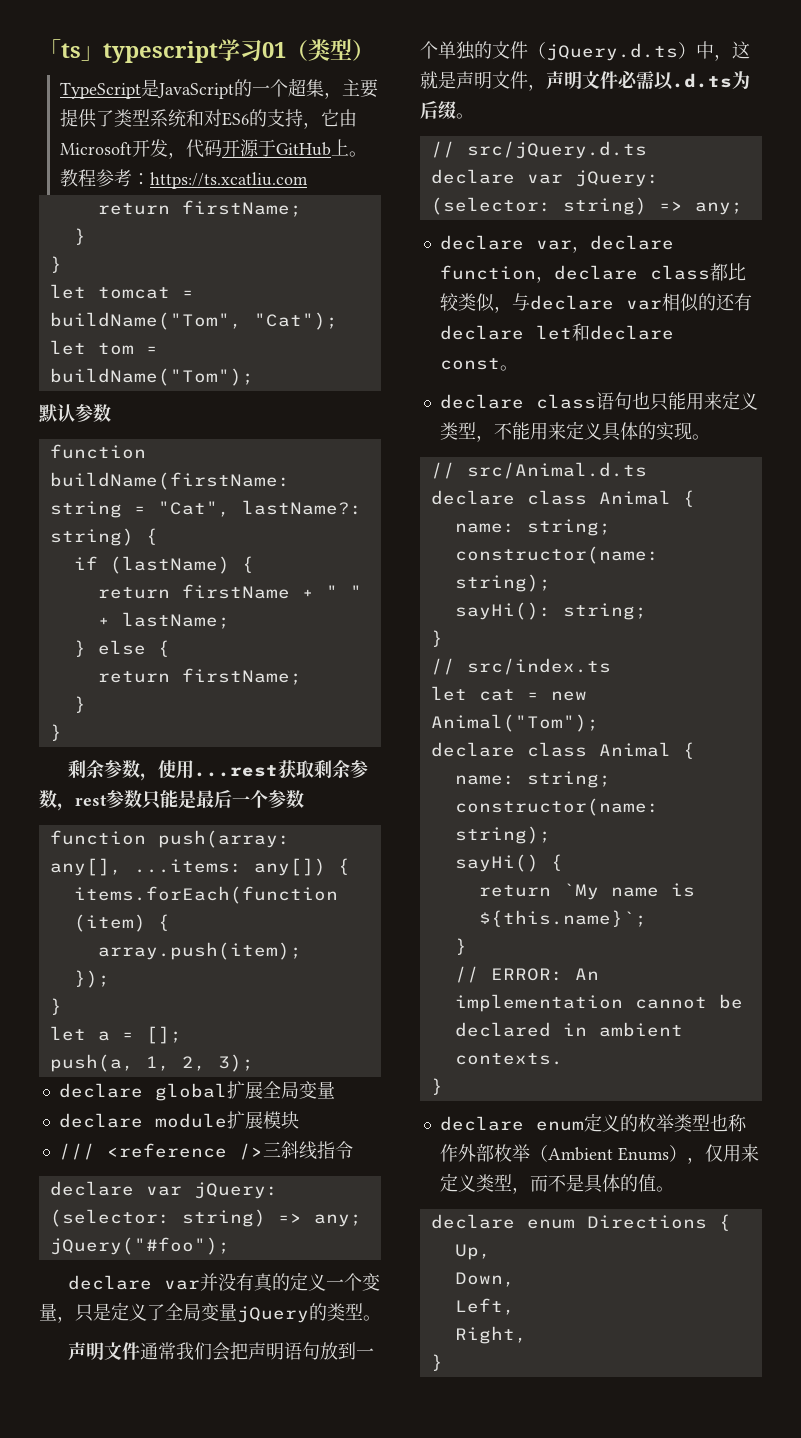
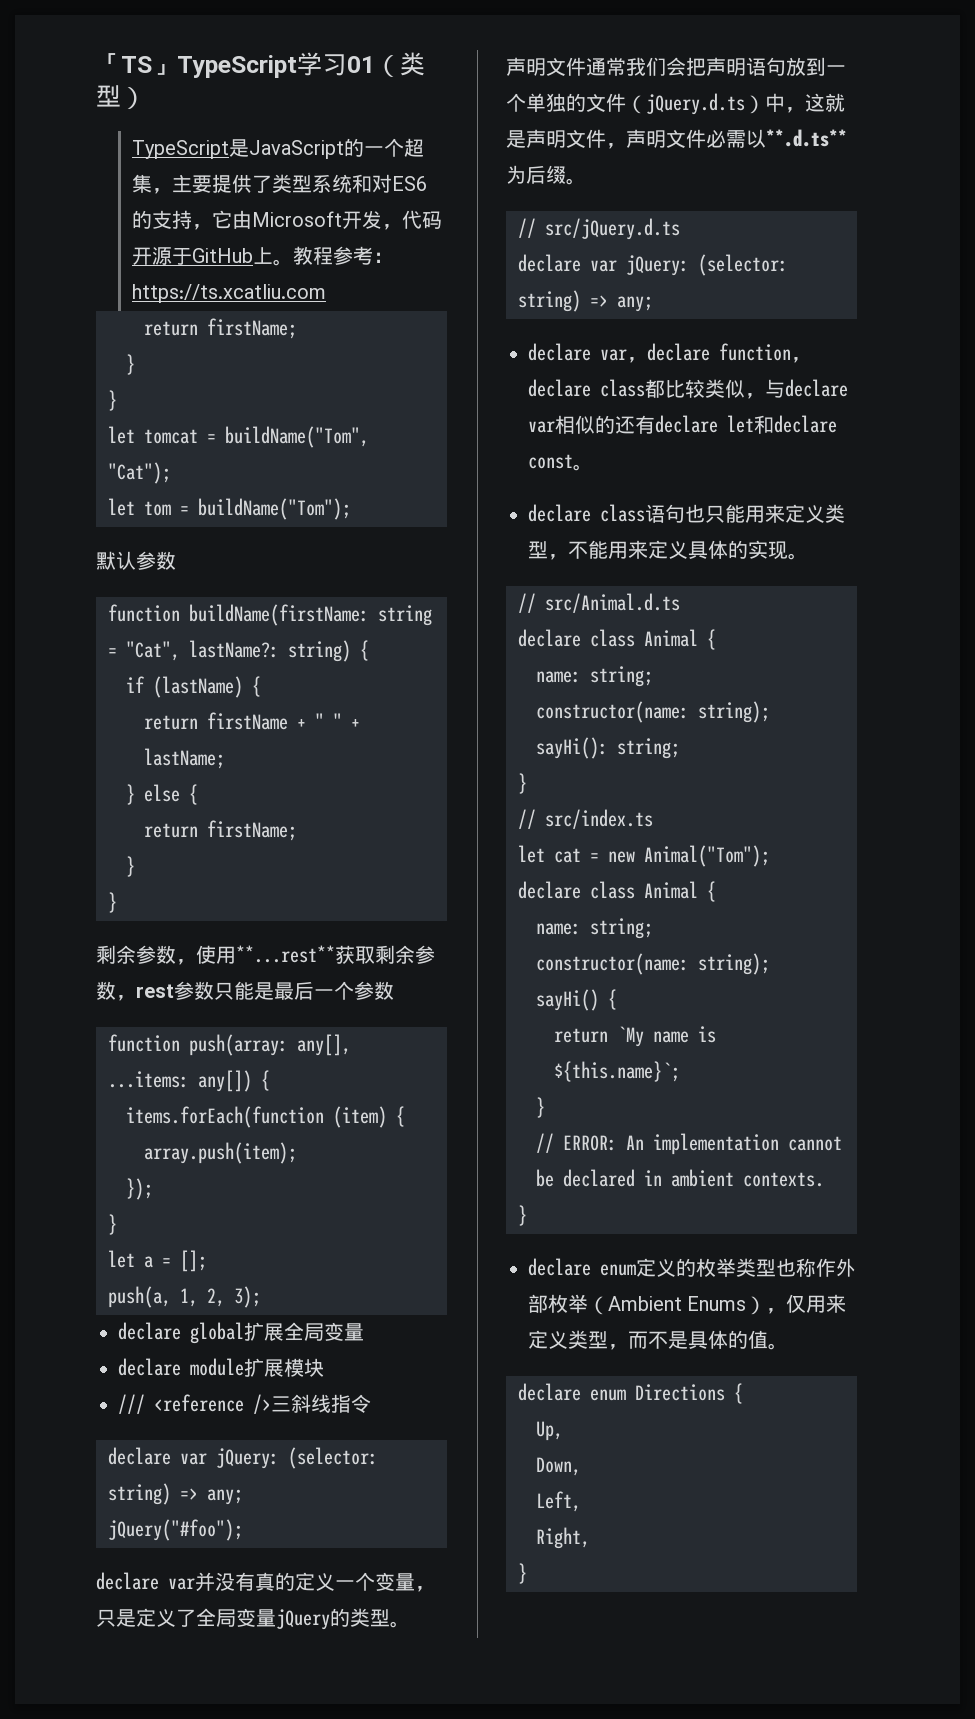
[61,41,218,63] ts」typescript -> [121,55,297,78] TS」TypeScript
[194,765,279,777] ...rest -> [236,945,335,963] **...rest**
[672,73,732,88] .d.ts -> [766,129,847,147] **.d.ts**

